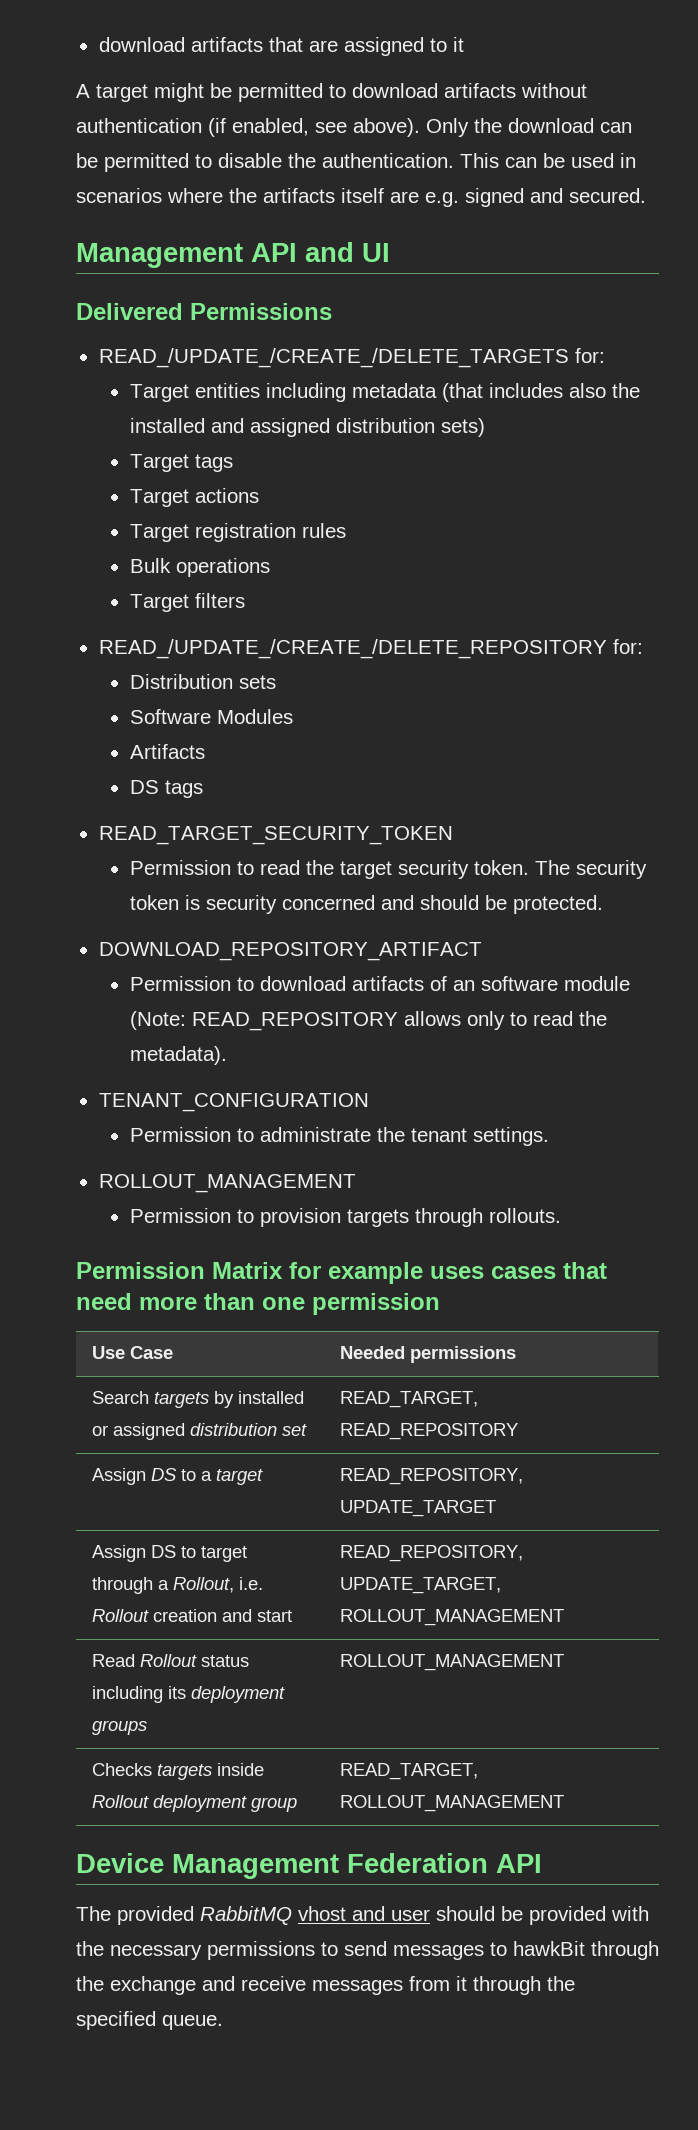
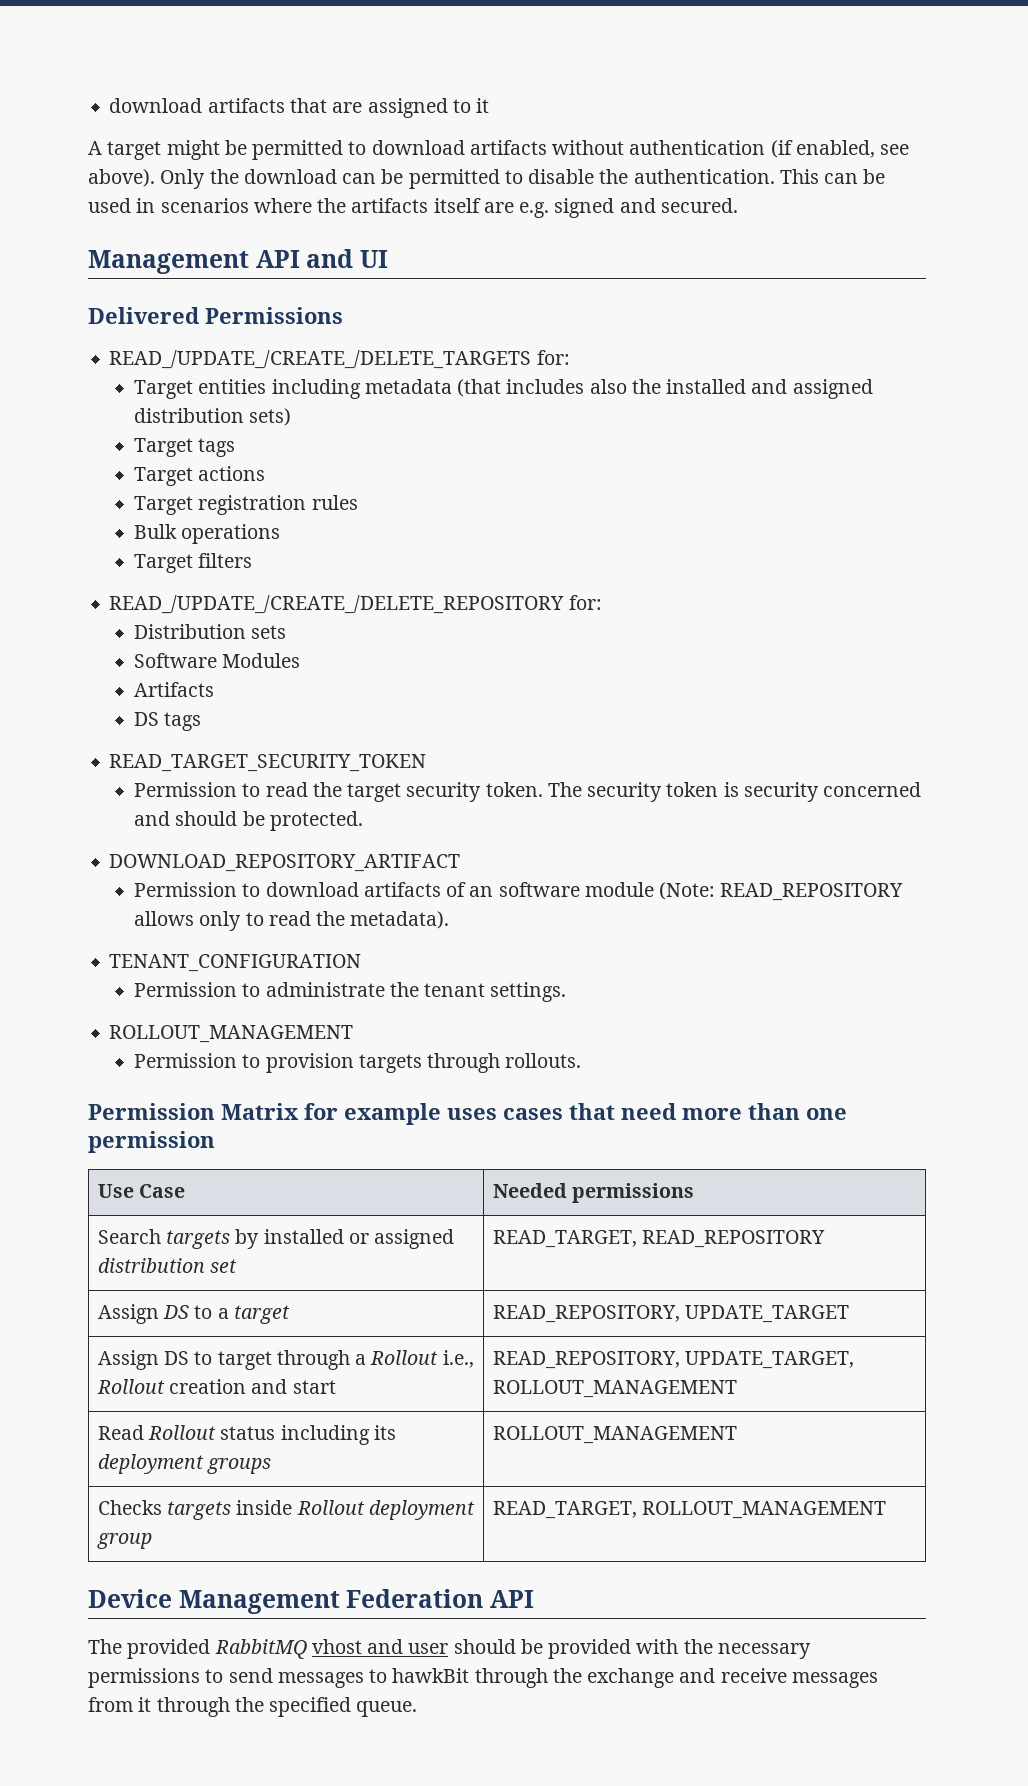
[172,1577,263,1593] Rollout, i.e. -> [370,1350,474,1368] Rollout i.e.,

